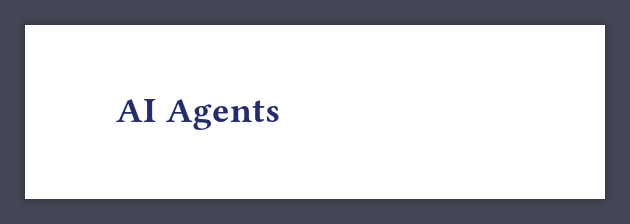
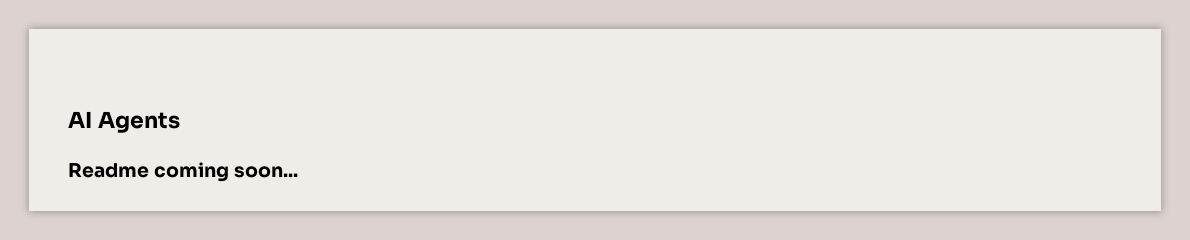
(280, 114) none -> [68,162,299,182] // Readme coming soon...

